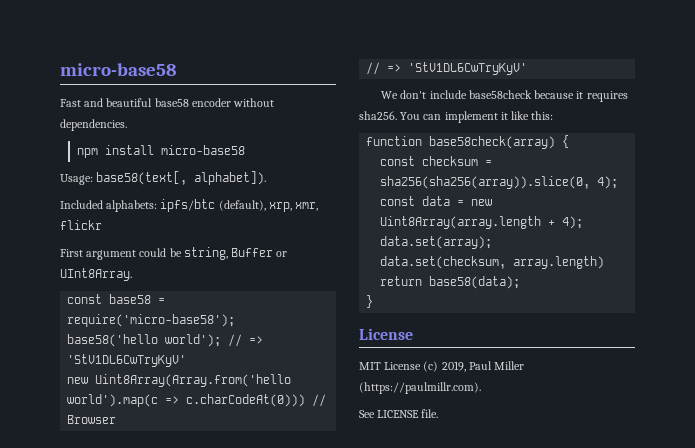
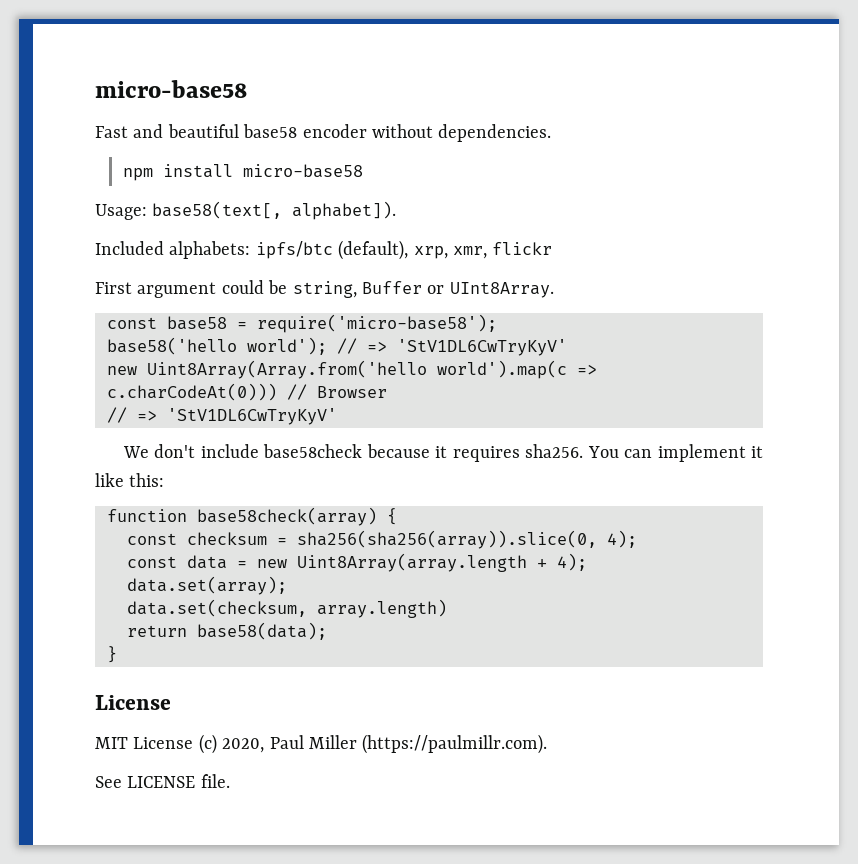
[441,361,466,372] 2019, -> [222,738,265,753] 2020,

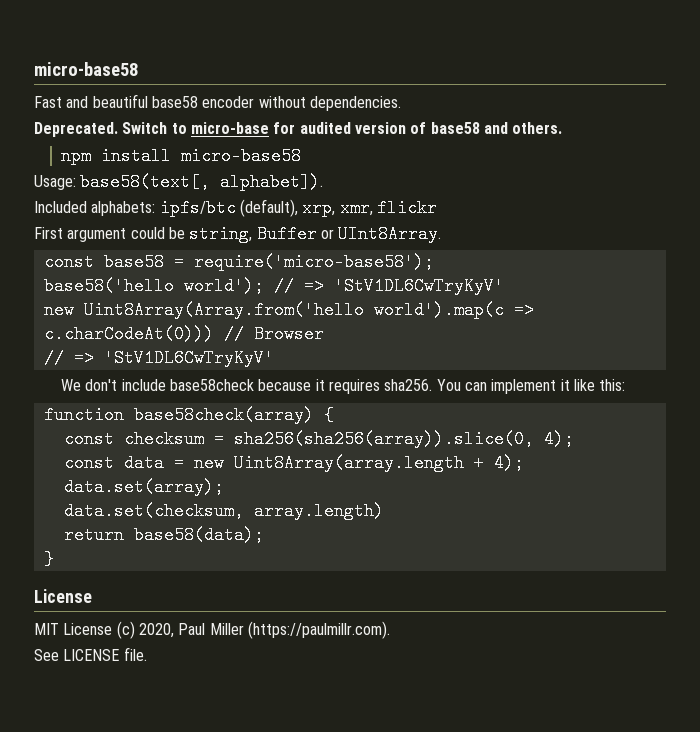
(552, 133) none -> [34,122,563,137] // Deprecated. Switch to micro-base for audited version of base58 and others.

